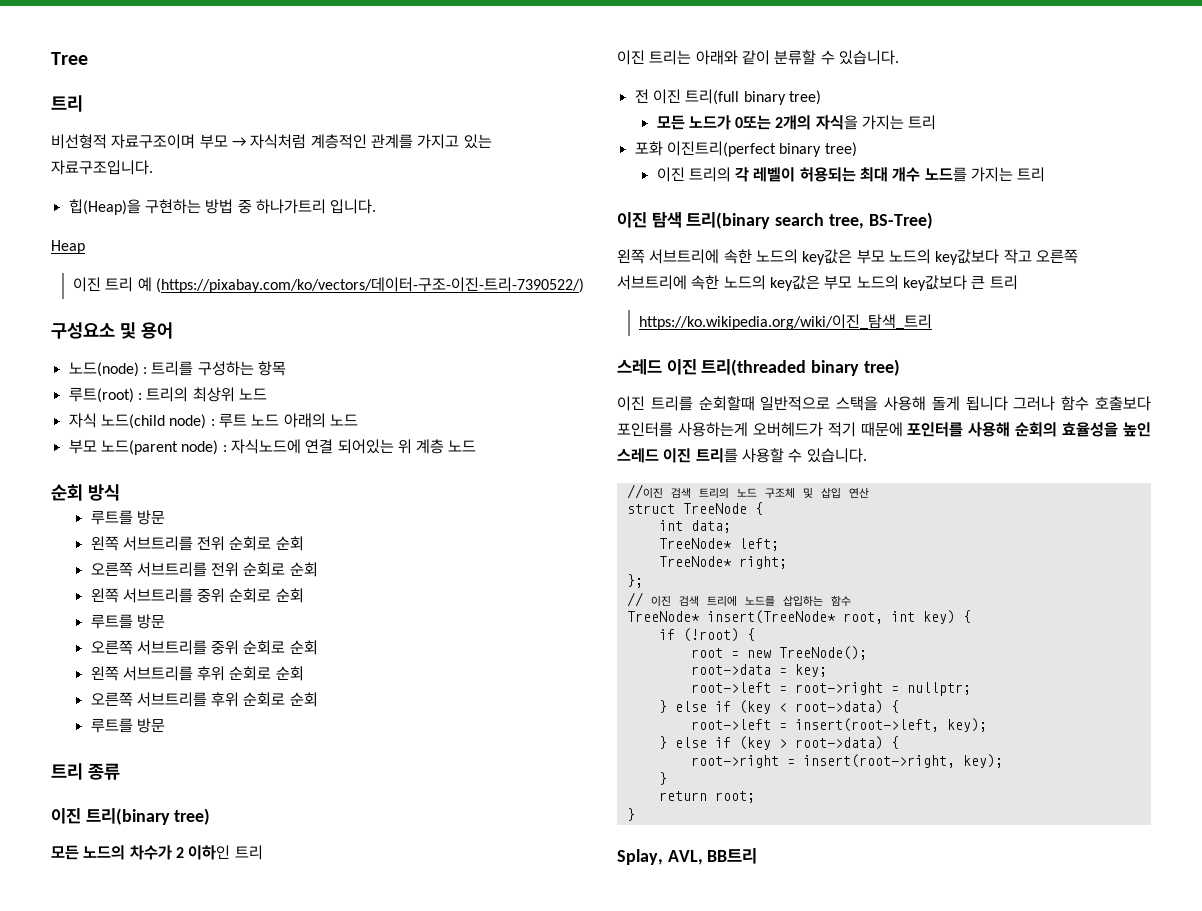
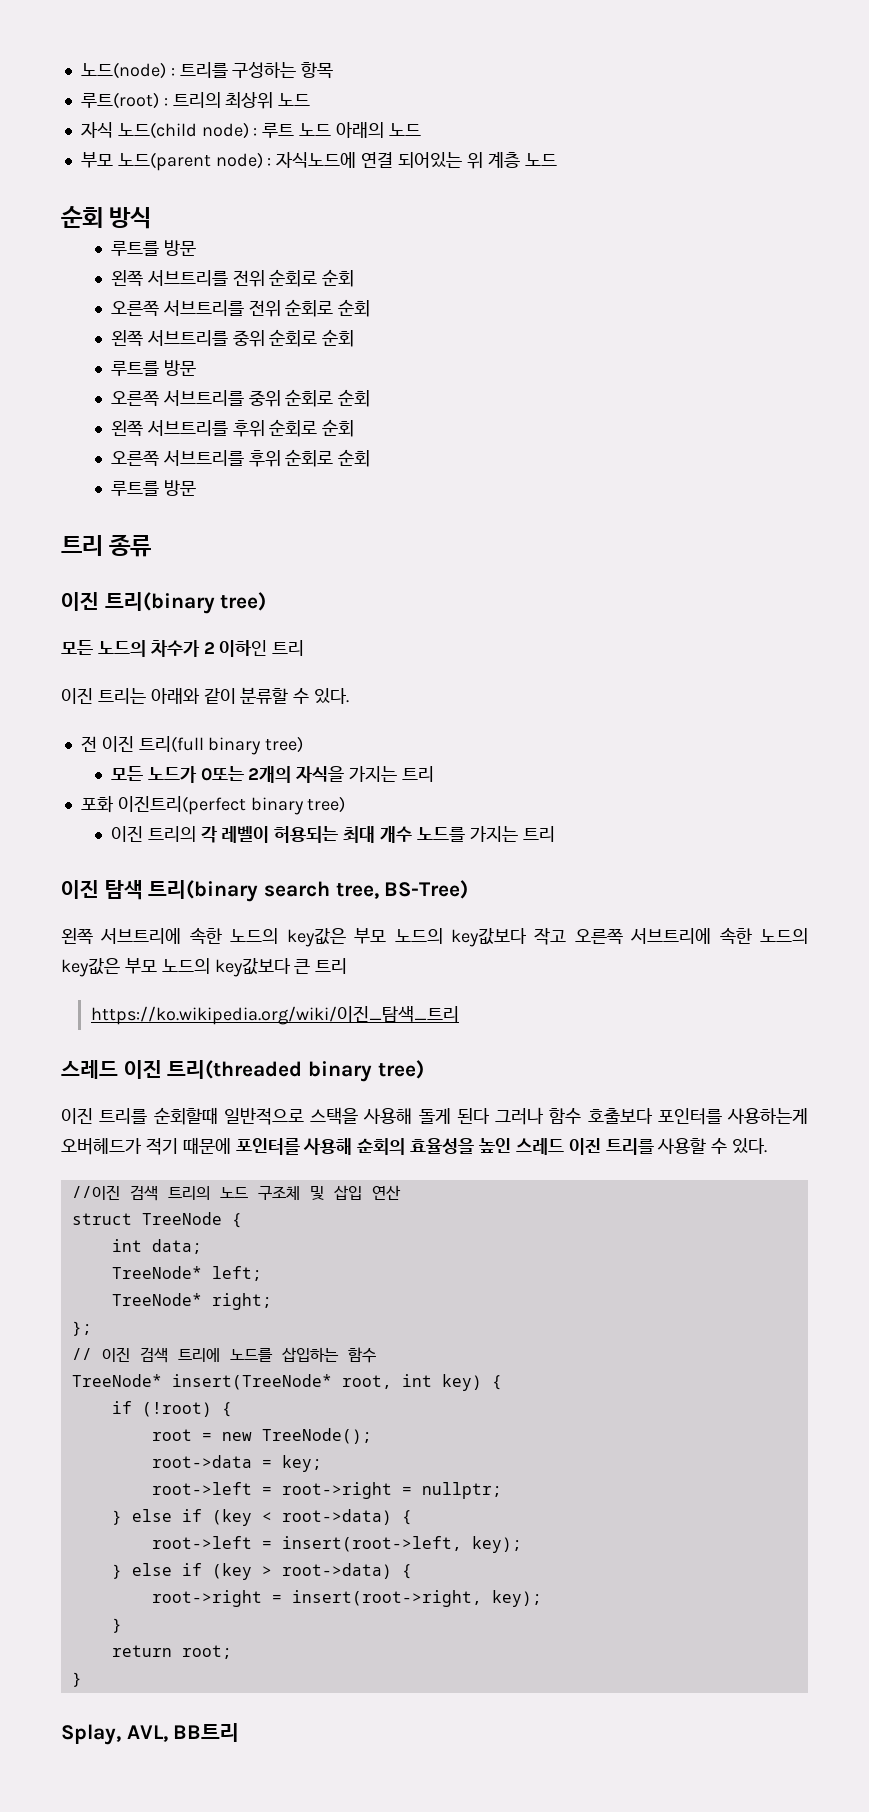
[51,52,88,65] [51,95,83,112] [51,134,492,149] [51,160,153,175] [68,199,377,215] [51,240,85,254] [72,277,584,293] [51,322,173,339] Tree // 트리 // 비선형적 자료구조이며 부모 → 자식처럼 계층적인 관계를 가지고 있는 자료구조입니다. // 힙(Heap)을 구현하는 방법 중 하나가트리 입니다. // Heap // 이진 트리 예 (https://pixabay.com/ko/vectors/데이터-구조-이진-트리-7390522/) // 구성요소 및 용어 // -> (80, 70) none
[838,50,899,65] 있습니다. -> [314,688,350,704] 있다.
[965,396,1008,411] 됩니다 -> [456,1108,490,1124] 된다
[806,448,867,463] 있습니다. -> [732,1138,768,1154] 있다.

